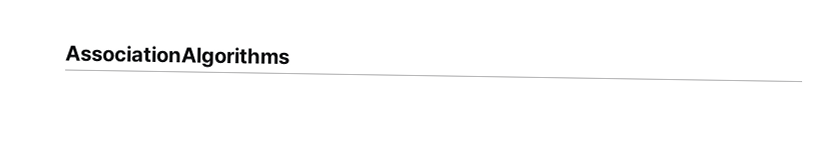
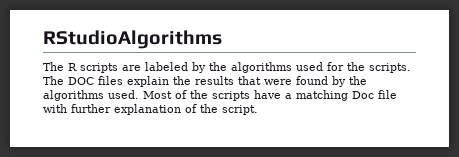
[65,44,290,70] AssociationAlgorithms -> [43,30,222,49] [43,62,411,73] [43,76,367,87] [43,90,397,101] [43,104,258,115] RStudioAlgorithms // The R scripts are labeled by the algorithms used for the scripts. The DOC files explain the results that were found by the algorithms used. Most of the scripts have a matching Doc file with further explanation of the script.

